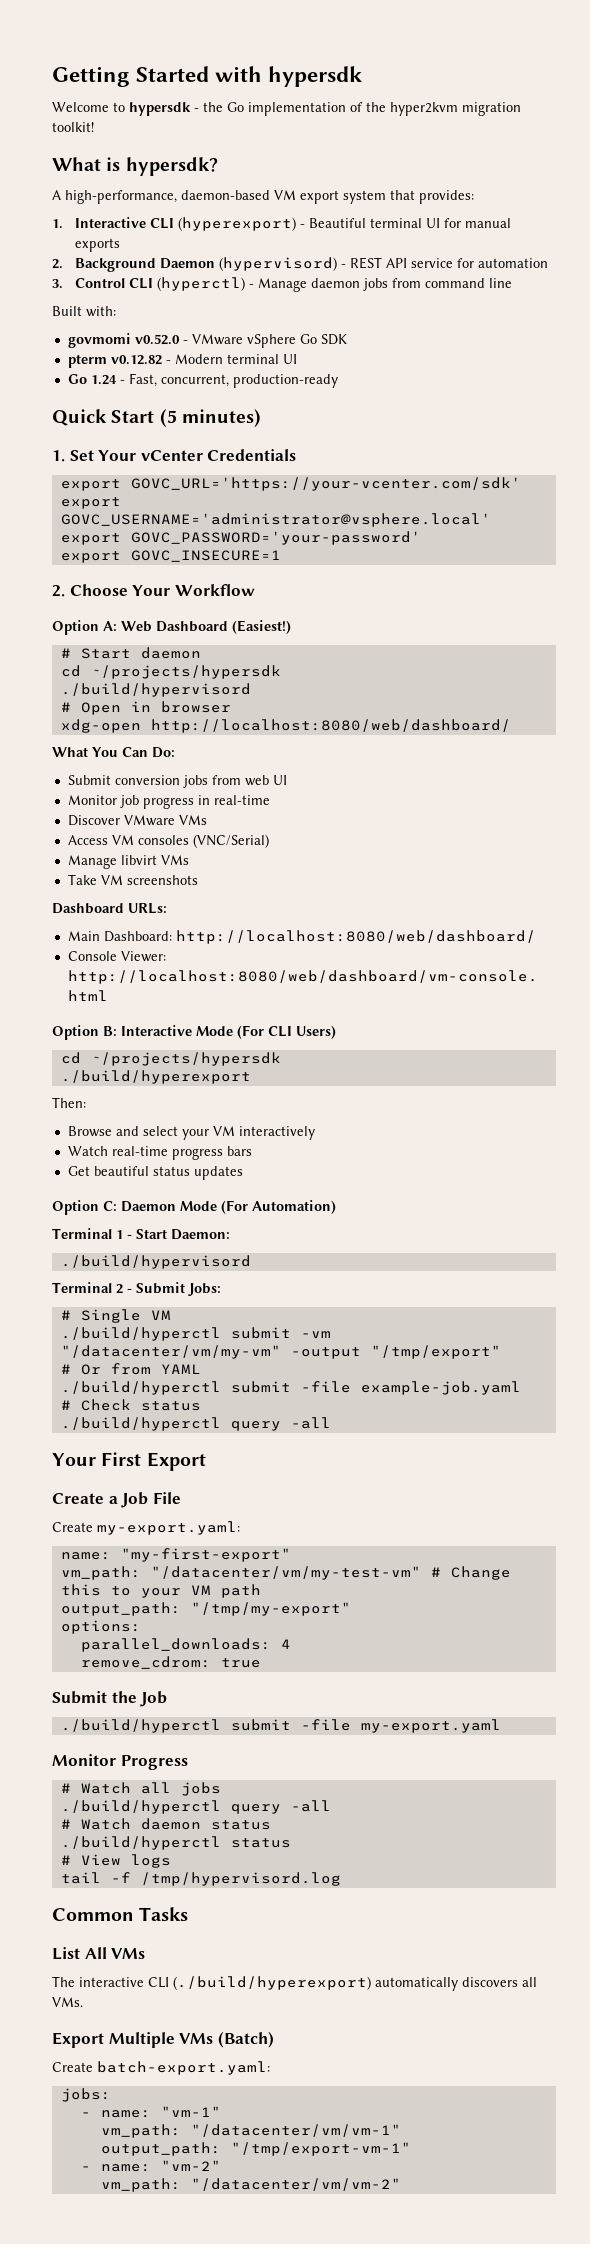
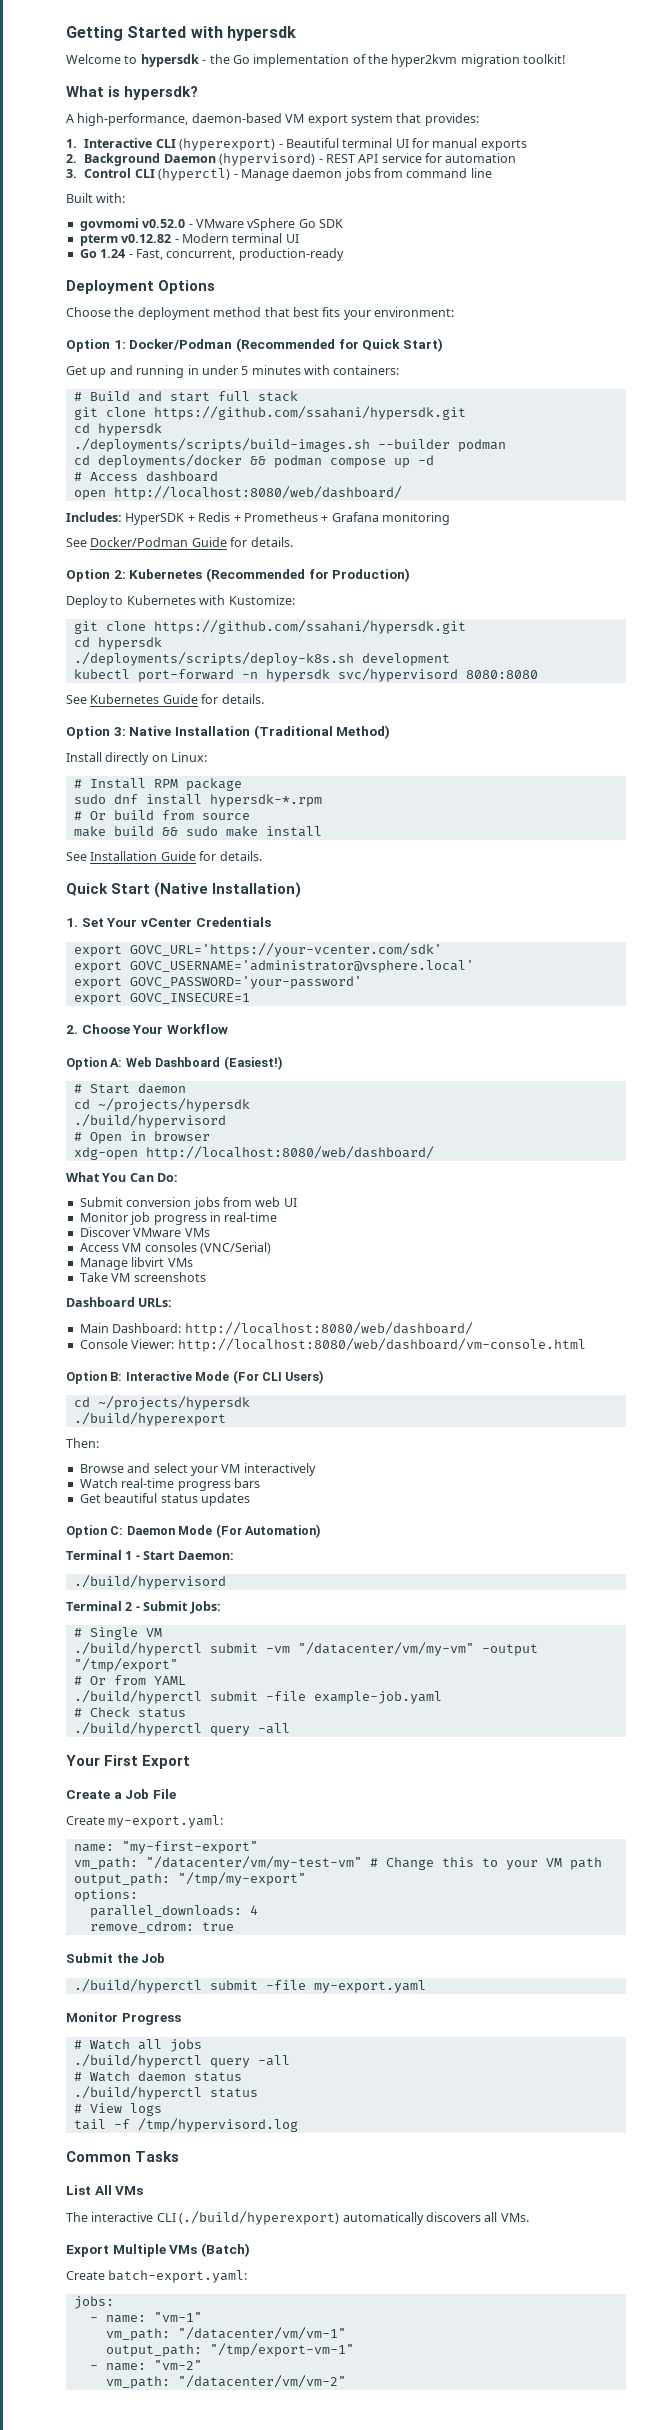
(338, 381) none -> [66,280,216,294] [66,307,454,320] [66,338,443,352] [66,365,400,378] [73,391,298,402] [73,406,466,420] [73,423,162,436] [73,438,506,452] [73,454,434,468] [73,471,218,482] [73,486,402,500] [66,512,450,525] [66,537,293,547] [66,568,411,582] [66,595,295,608] [73,620,466,634] [73,637,162,650] [73,652,450,666] [73,668,538,682] [66,694,264,704] [66,725,391,739] [66,752,208,765] [73,778,242,791] [73,794,322,807] [73,810,250,820] [73,826,322,837] [66,851,262,861] // Deployment Options // Choose the deployment method that best fits your environment: // Option 1: Docker/Podman (Recommended for Quick Start) // Get up and running in under 5 minutes with containers: // # Build and start full stack // git clone https://github.com/ssahani/hypersdk.git // cd hypersdk // ./deployments/scripts/build-images.sh --builder podman // cd deployments/docker && podman compose up -d // # Access dashboard // open http://localhost:8080/web/dashboard/ // Includes: HyperSDK + Redis + Prometheus + Grafana monitoring // See Docker/Podman Guide for details. // Option 2: Kubernetes (Recommended for Production) // Deploy to Kubernetes with Kustomize: // git clone https://github.com/ssahani/hypersdk.git // cd hypersdk // ./deployments/scripts/deploy-k8s.sh development // kubectl port-forward -n hypersdk svc/hypervisord 8080:8080 // See Kubernetes Guide for details. // Option 3: Native Installation (Traditional Method) // Install directly on Linux: // # Install RPM package // sudo dnf install hypersdk-*.rpm // # Or build from source // make build && sudo make install // See Installation Guide for details.
[159,409,261,427] (5 minutes) -> [154,882,302,898] (Native Installation)

